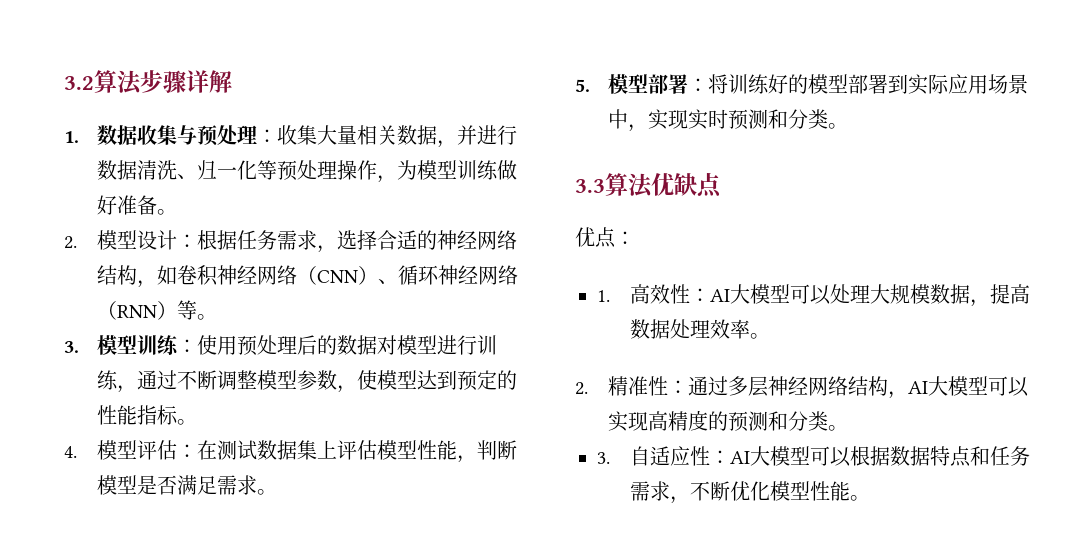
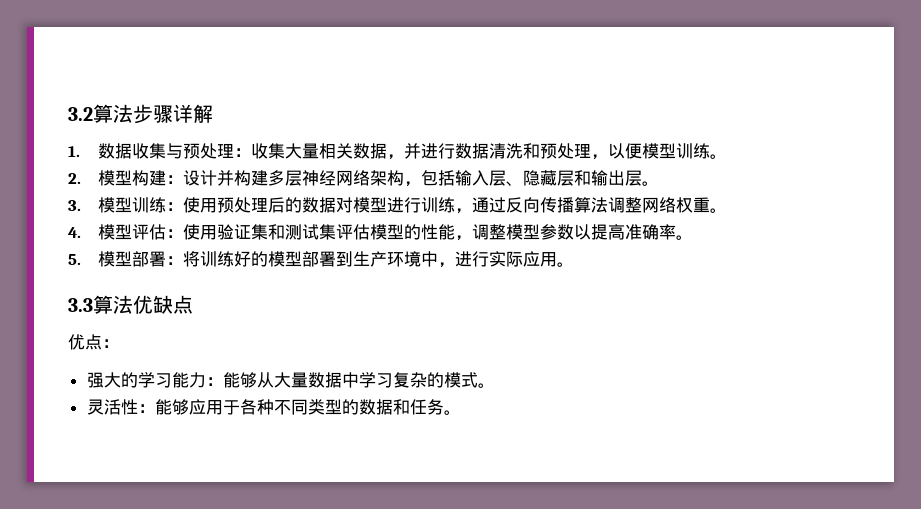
[177,160,518,183] [97,195,178,215] [64,230,518,253] [97,265,519,288] [97,300,198,320] 、归一化等预处理操作，为模型训练做好准备。 // 2.模型设计：根据任务需求，选择合适的神经网络结构，如卷积神经网络（CNN）、循环神经网络（RNN）等 -> [522,143,727,160] [68,170,642,187] 和预处理，以便模型训练。 // 2.模型构建：设计并构建多层神经网络架构，包括输入层、隐藏层和输出层
[177,370,518,393] [97,405,198,425] [64,440,518,463] [97,475,258,495] 不断调整模型参数，使模型达到预定的性能指标。 // 4.模型评估：在测试数据集上评估模型性能，判断模型是否满足需求 -> [505,197,727,213] [68,224,676,241] 反向传播算法调整网络权重。 // 4.模型评估：使用验证集和测试集评估模型的性能，调整模型参数以提高准确率
[908,74,1029,95] [608,109,829,132] 实际应用场景中，实现实时预测和分类 -> [352,251,557,268] 生产环境中，进行实际应用
[597,284,1031,307] [630,319,771,339] [575,376,1030,399] [608,410,849,432] [597,446,1031,467] [630,481,851,504] 1.高效性：AI大模型可以处理大规模数据，提高数据处理效率。 // 2.精准性：通过多层神经网络结构，AI大模型可以实现高精度的预测和分类。 // 3.自适应性：AI大模型可以根据数据特点和任务需求，不断优化模型性能 -> [86,372,495,388] [86,399,444,415] 强大的学习能力：能够从大量数据中学习复杂的模式。 // 灵活性：能够应用于各种不同类型的数据和任务

